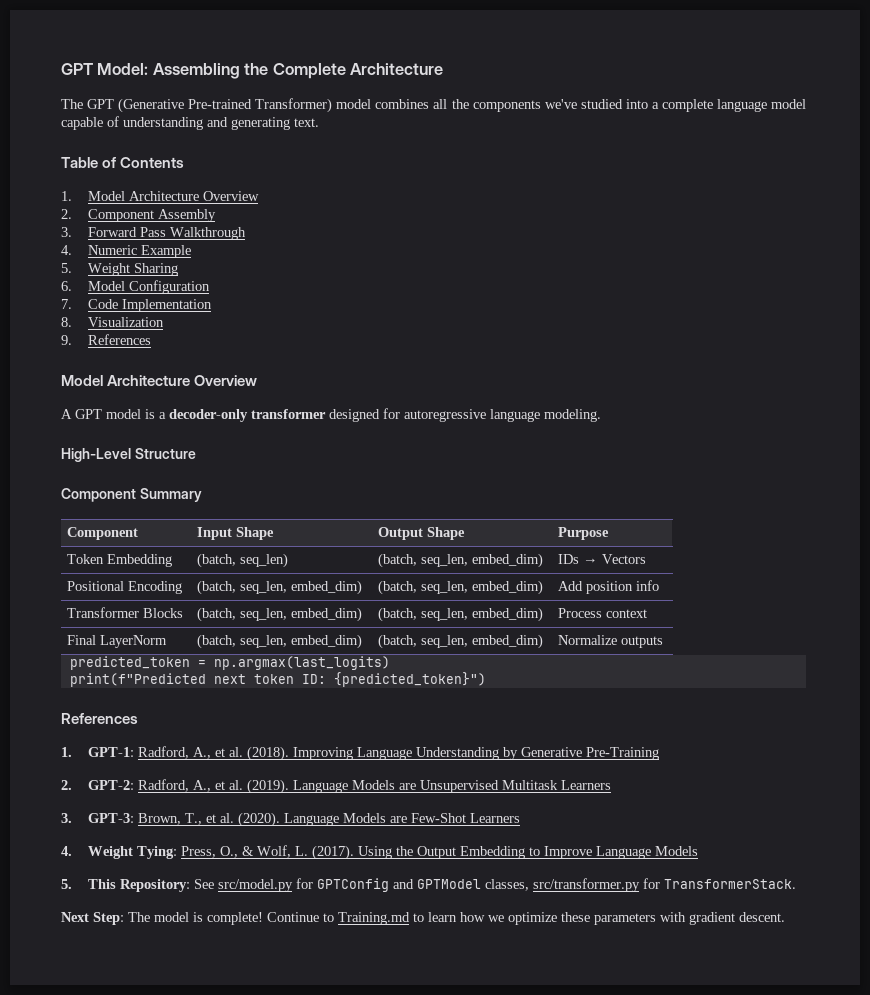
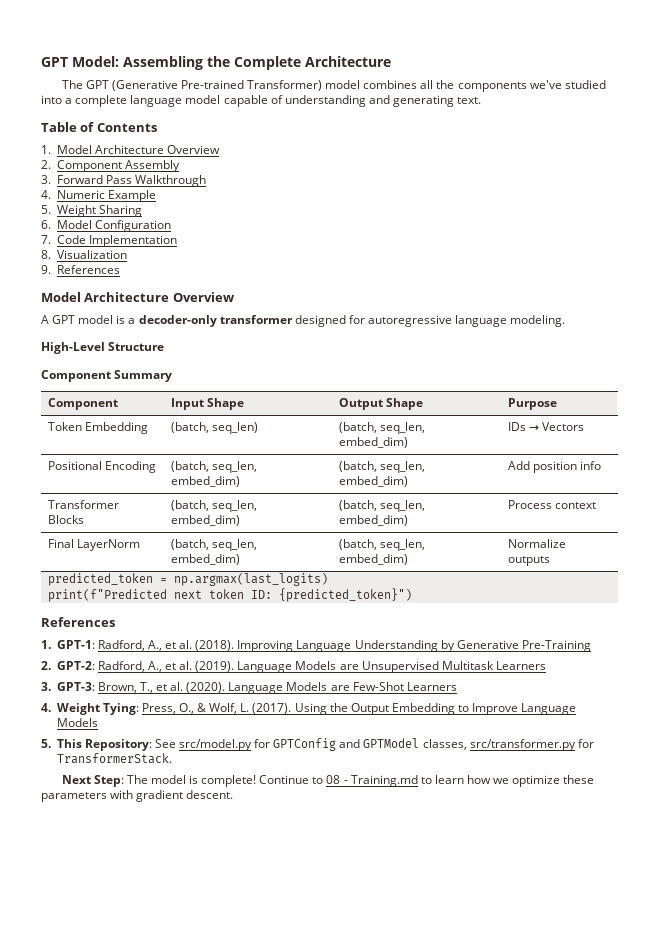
(334, 917) none -> [326,775,348,784] 08 -

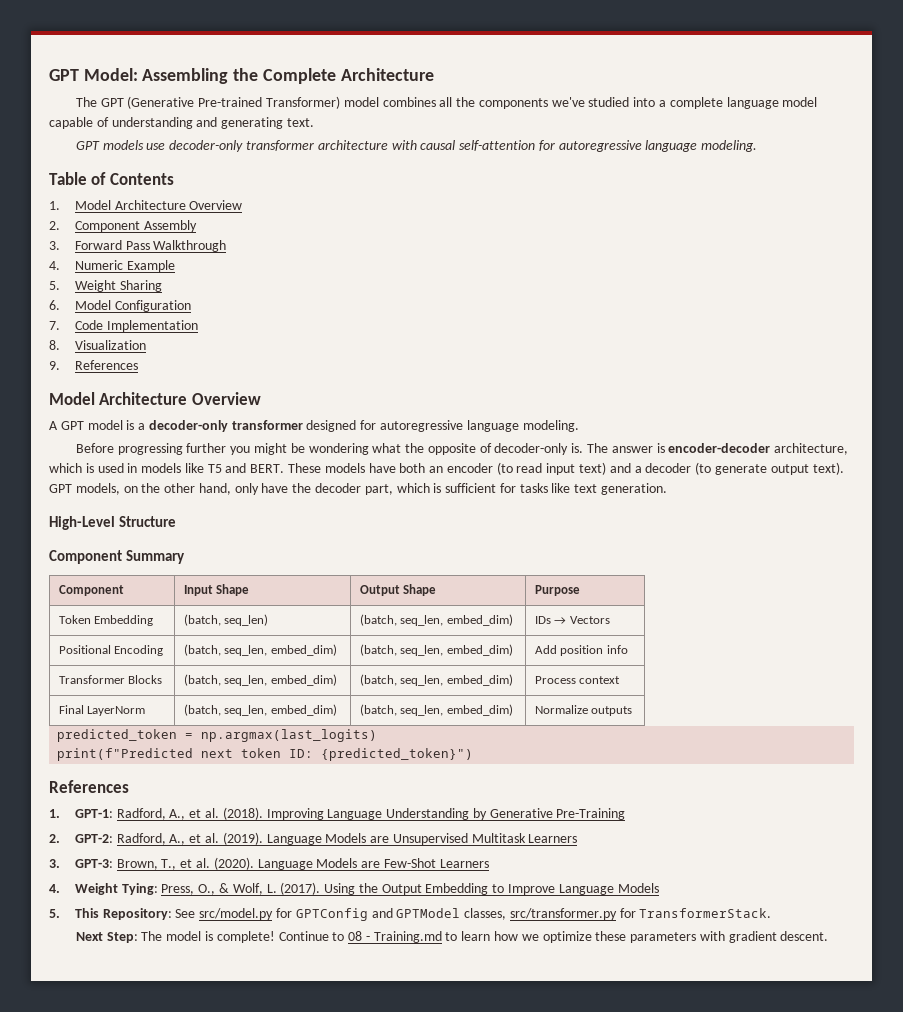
(482, 100) none -> [75,140,758,152] // GPT models use decoder-only transformer architecture with causal self-attention for autoregressive language modeling.
(566, 321) none -> [75,443,849,455] [49,462,844,475] [49,483,668,495] // Before progressing further you might be wondering what the opposite of decoder-only is. The answer is encoder-decoder architecture, which is used in models like T5 and BERT. These models have both an encoder (to read input text) and a decoder (to generate output text). GPT models, on the other hand, only have the decoder part, which is sufficient for tasks like text generation.

